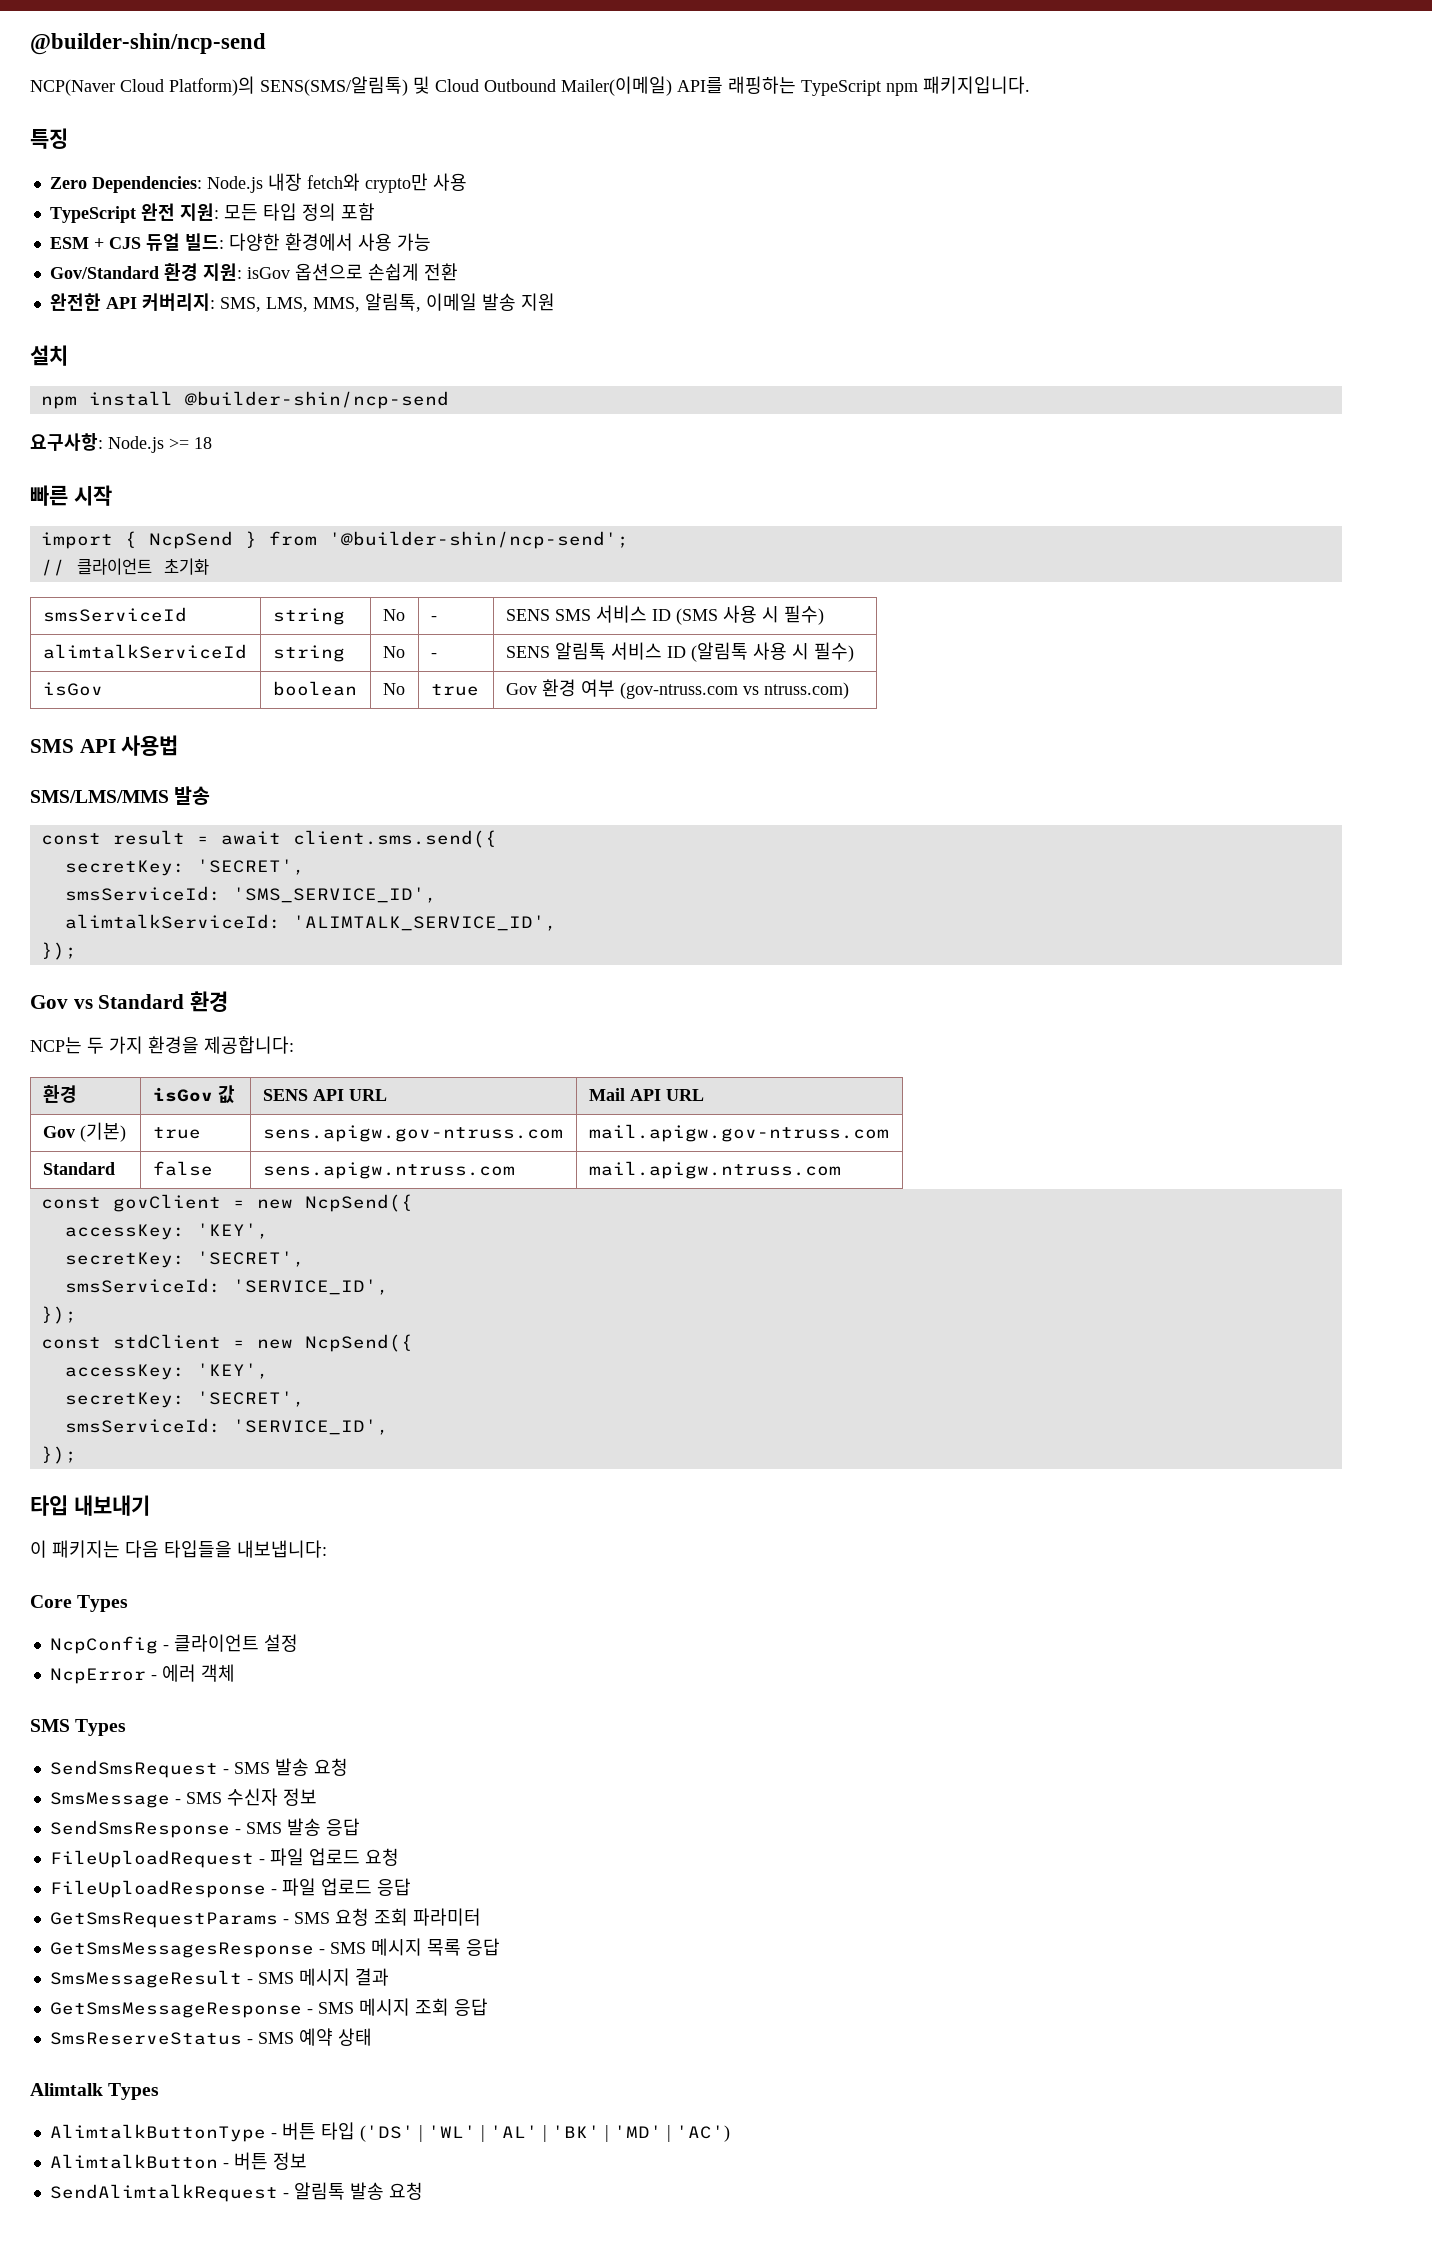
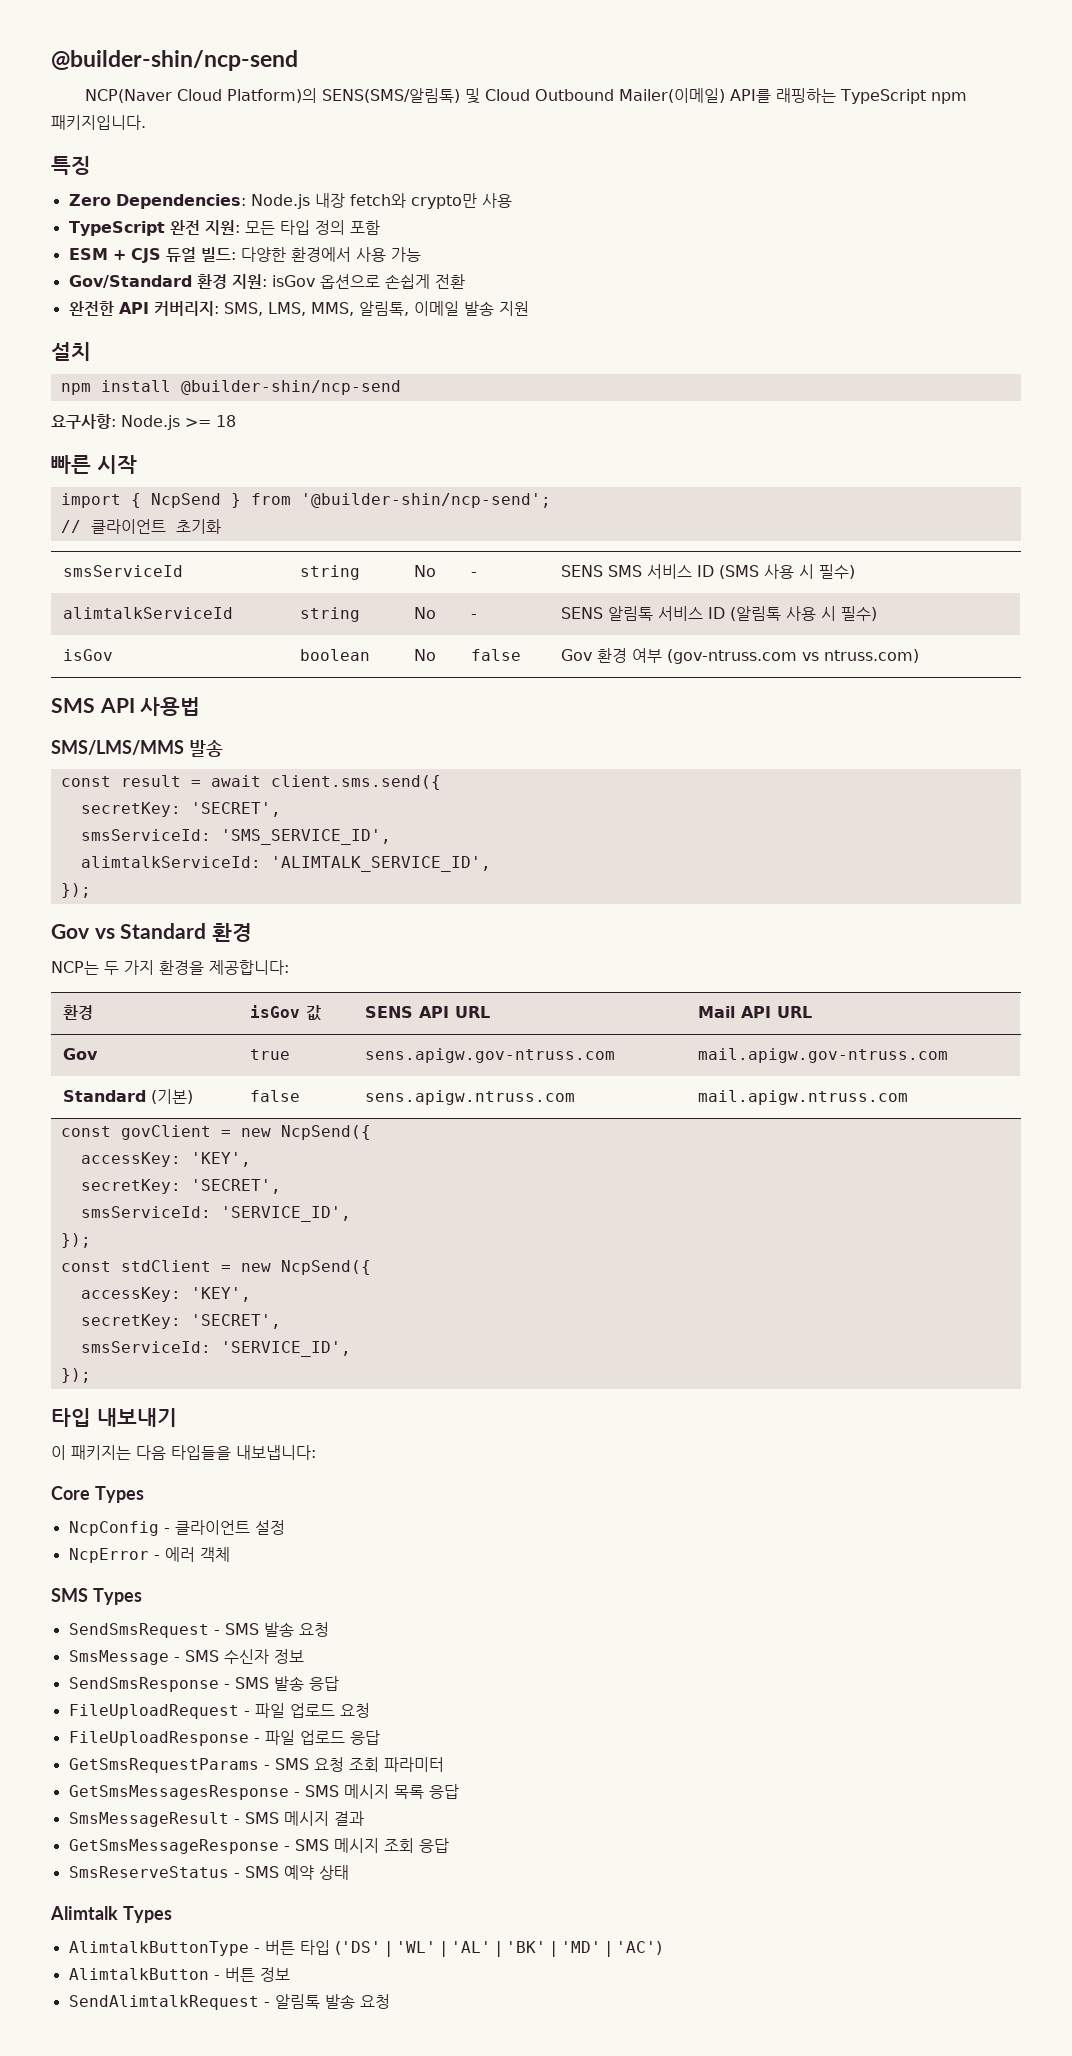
[430,684,479,696] true -> [470,649,521,661] false
[79,1122,126,1142] (기본) -> (98, 1054) none
(115, 1168) none -> [150,1089,193,1104] (기본)

